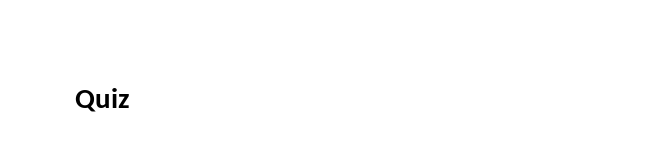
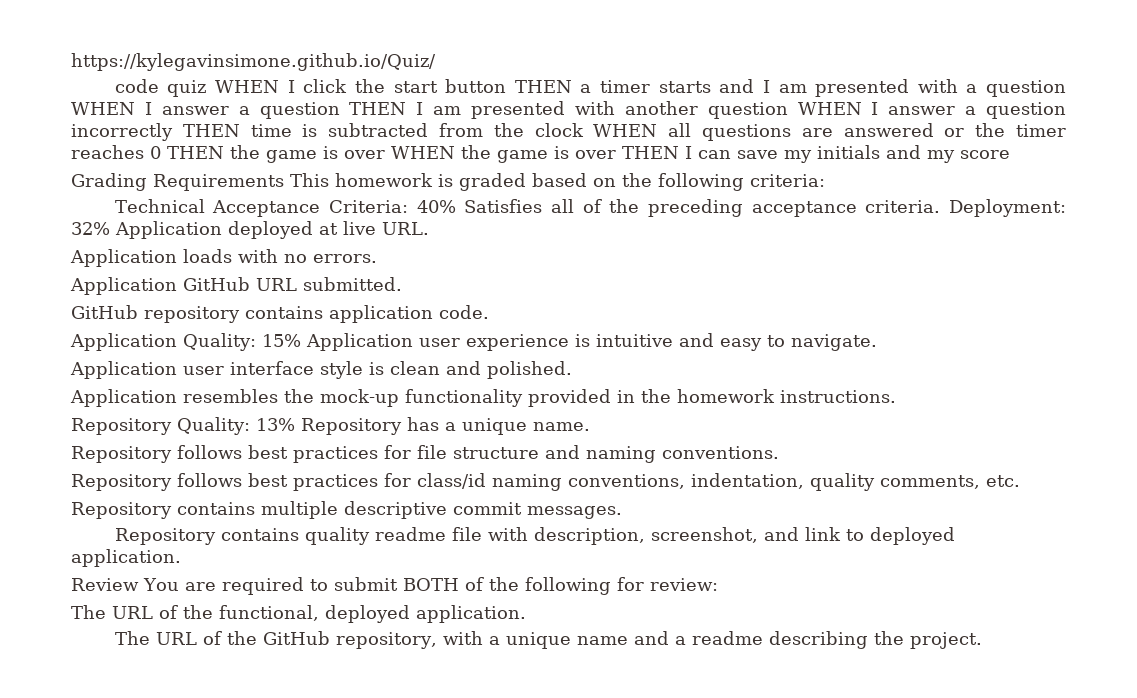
[75,88,130,112] Quiz -> [71,53,436,71] [114,79,1067,97] [71,101,1066,119] [71,123,1066,141] [71,145,1010,163] [71,173,825,191] [114,199,1066,217] [71,221,429,239] [70,249,377,267] [70,277,402,295] [71,305,489,323] [70,333,877,351] [70,361,572,379] [70,389,896,407] [71,417,590,435] [71,445,779,463] [71,473,1020,491] [71,501,622,519] [114,527,955,545] [71,549,181,567] [71,577,718,595] [71,605,526,623] [114,631,982,649] https://kylegavinsimone.github.io/Quiz/ // code quiz WHEN I click the start button THEN a timer starts and I am presented with a question WHEN I answer a question THEN I am presented with another question WHEN I answer a question incorrectly THEN time is subtracted from the clock WHEN all questions are answered or the timer reaches 0 THEN the game is over WHEN the game is over THEN I can save my initials and my score // Grading Requirements This homework is graded based on the following criteria: // Technical Acceptance Criteria: 40% Satisfies all of the preceding acceptance criteria. Deployment: 32% Application deployed at live URL. // Application loads with no errors. // Application GitHub URL submitted. // GitHub repository contains application code. // Application Quality: 15% Application user experience is intuitive and easy to navigate. // Application user interface style is clean and polished. // Application resembles the mock-up functionality provided in the homework instructions. // Repository Quality: 13% Repository has a unique name. // Repository follows best practices for file structure and naming conventions. // Repository follows best practices for class/id naming conventions, indentation, quality comments, etc. // Repository contains multiple descriptive commit messages. // Repository contains quality readme file with description, screenshot, and link to deployed application. // Review You are required to submit BOTH of the following for review: // The URL of the functional, deployed application. // The URL of the GitHub repository, with a unique name and a readme describing the project.

